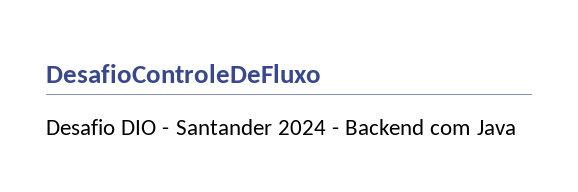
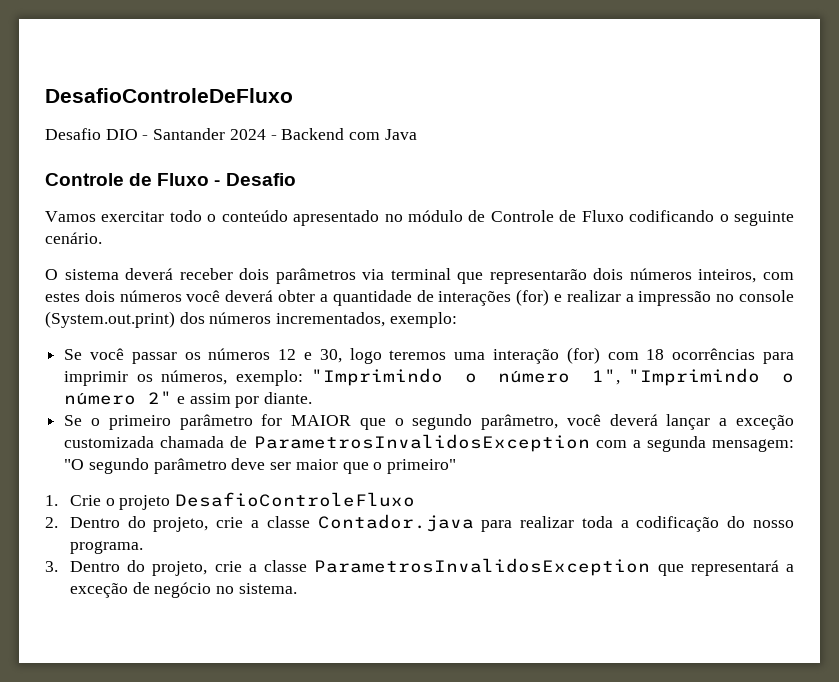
(516, 127) none -> [45,173,296,186] [45,210,795,226] [45,232,102,244] [45,268,795,284] [45,289,794,306] [45,311,457,328] [64,347,794,364] [64,368,795,386] [64,391,313,408] [64,414,794,430] [64,434,795,452] [64,458,457,474] [45,492,416,510] [45,514,795,532] [69,541,143,554] [45,558,795,576] [69,582,297,598] // Controle de Fluxo - Desafio // Vamos exercitar todo o conteúdo apresentado no módulo de Controle de Fluxo codificando o seguinte cenário. // O sistema deverá receber dois parâmetros via terminal que representarão dois números inteiros, com estes dois números você deverá obter a quantidade de interações (for) e realizar a impressão no console (System.out.print) dos números incrementados, exemplo: // Se você passar os números 12 e 30, logo teremos uma interação (for) com 18 ocorrências para imprimir os números, exemplo: "Imprimindo o número 1", "Imprimindo o número 2" e assim por diante. // Se o primeiro parâmetro for MAIOR que o segundo parâmetro, você deverá lançar a exceção customizada chamada de ParametrosInvalidosException com a segunda mensagem: "O segundo parâmetro deve ser maior que o primeiro" // 1. Crie o projeto DesafioControleFluxo // 2. Dentro do projeto, crie a classe Contador.java para realizar toda a codificação do nosso programa. // 3. Dentro do projeto, crie a classe ParametrosInvalidosException que representará a exceção de negócio no sistema.

